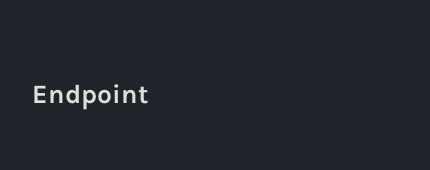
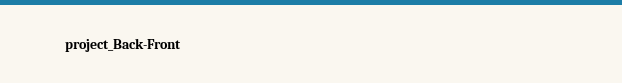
[32,84,148,110] Endpoint -> [65,38,181,52] project_Back-Front

